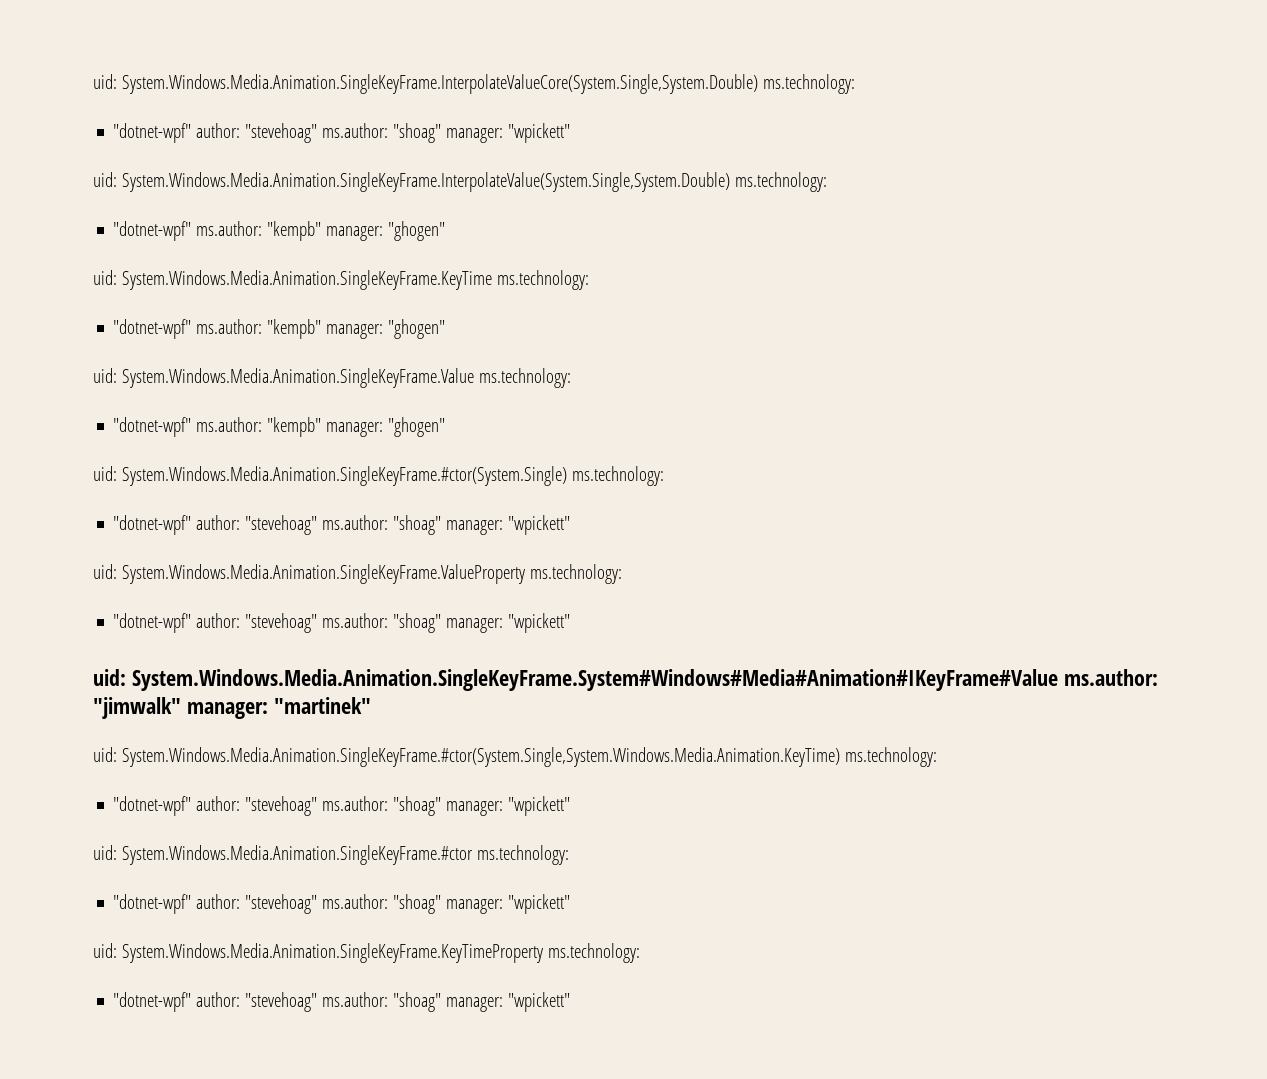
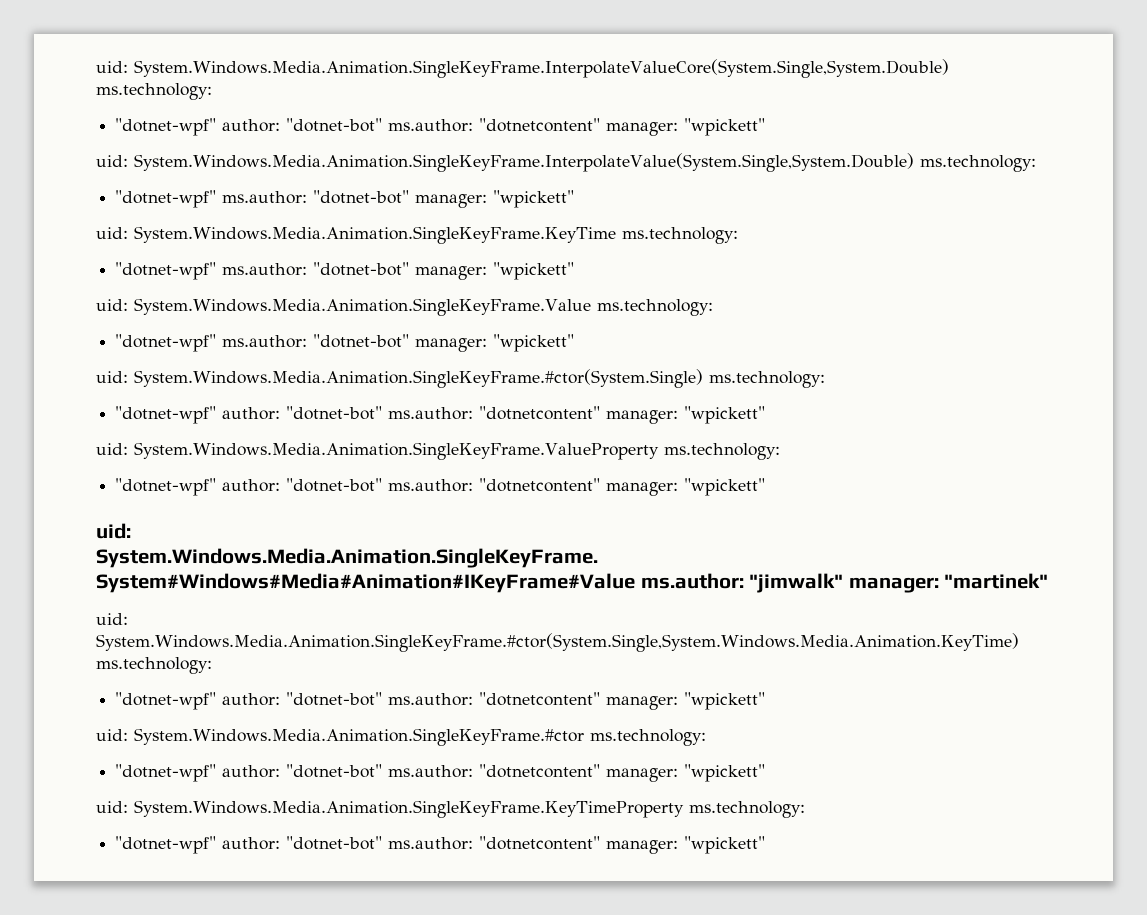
[245,123,442,143] "stevehoag" ms.author: "shoag" -> [286,118,601,132] "dotnet-bot" ms.author: "dotnetcontent"
[267,221,446,241] "kempb" manager: "ghogen" -> [313,190,575,208] "dotnet-bot" manager: "wpickett"
[267,319,446,339] "kempb" manager: "ghogen" -> [313,262,575,280] "dotnet-bot" manager: "wpickett"
[267,417,446,437] "kempb" manager: "ghogen" -> [313,334,575,352] "dotnet-bot" manager: "wpickett"
[245,515,442,535] "stevehoag" ms.author: "shoag" -> [286,406,601,420] "dotnet-bot" ms.author: "dotnetcontent"
[245,613,442,633] "stevehoag" ms.author: "shoag" -> [286,478,601,492] "dotnet-bot" ms.author: "dotnetcontent"
[245,796,442,816] "stevehoag" ms.author: "shoag" -> [286,692,601,706] "dotnet-bot" ms.author: "dotnetcontent"
[245,894,442,914] "stevehoag" ms.author: "shoag" -> [286,764,601,778] "dotnet-bot" ms.author: "dotnetcontent"
[245,992,442,1012] "stevehoag" ms.author: "shoag" -> [286,836,601,850] "dotnet-bot" ms.author: "dotnetcontent"

